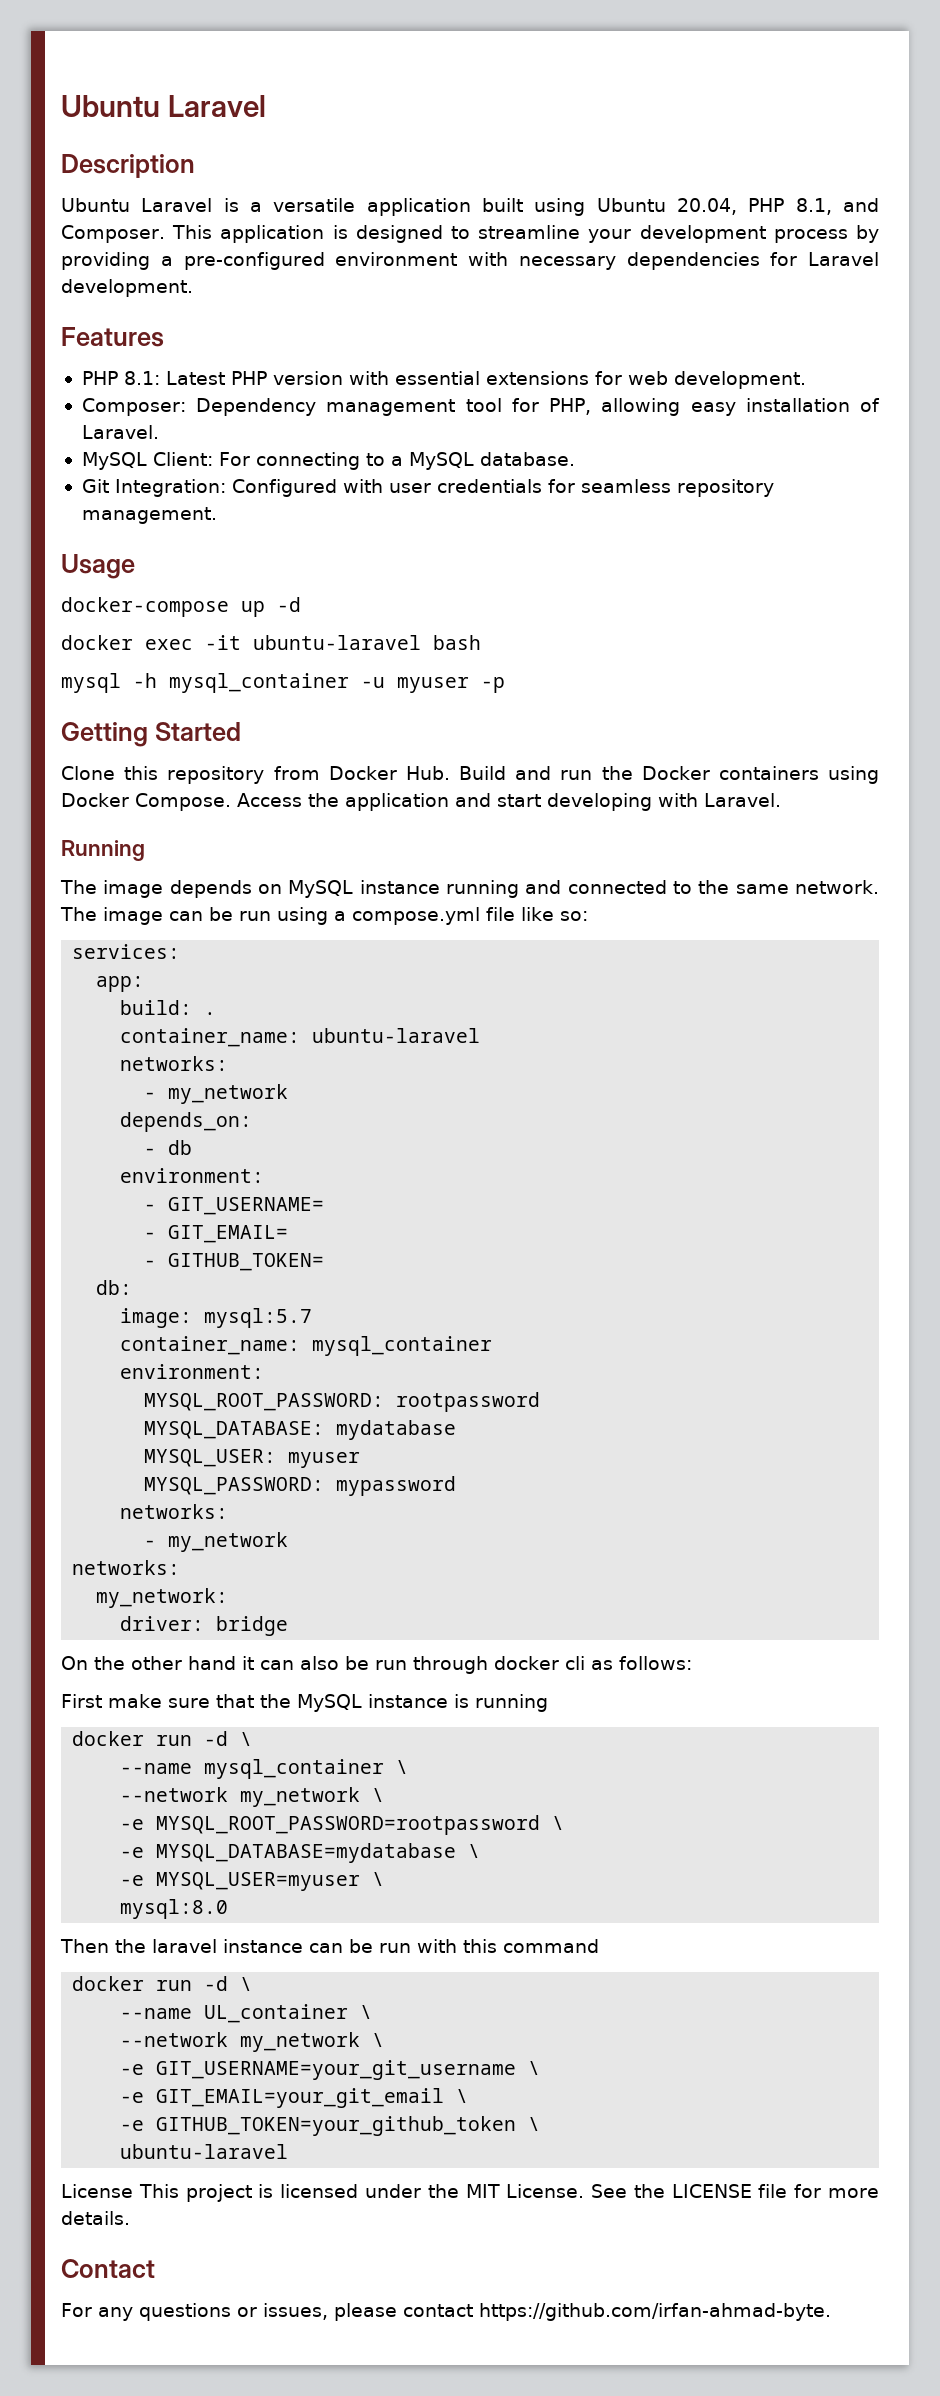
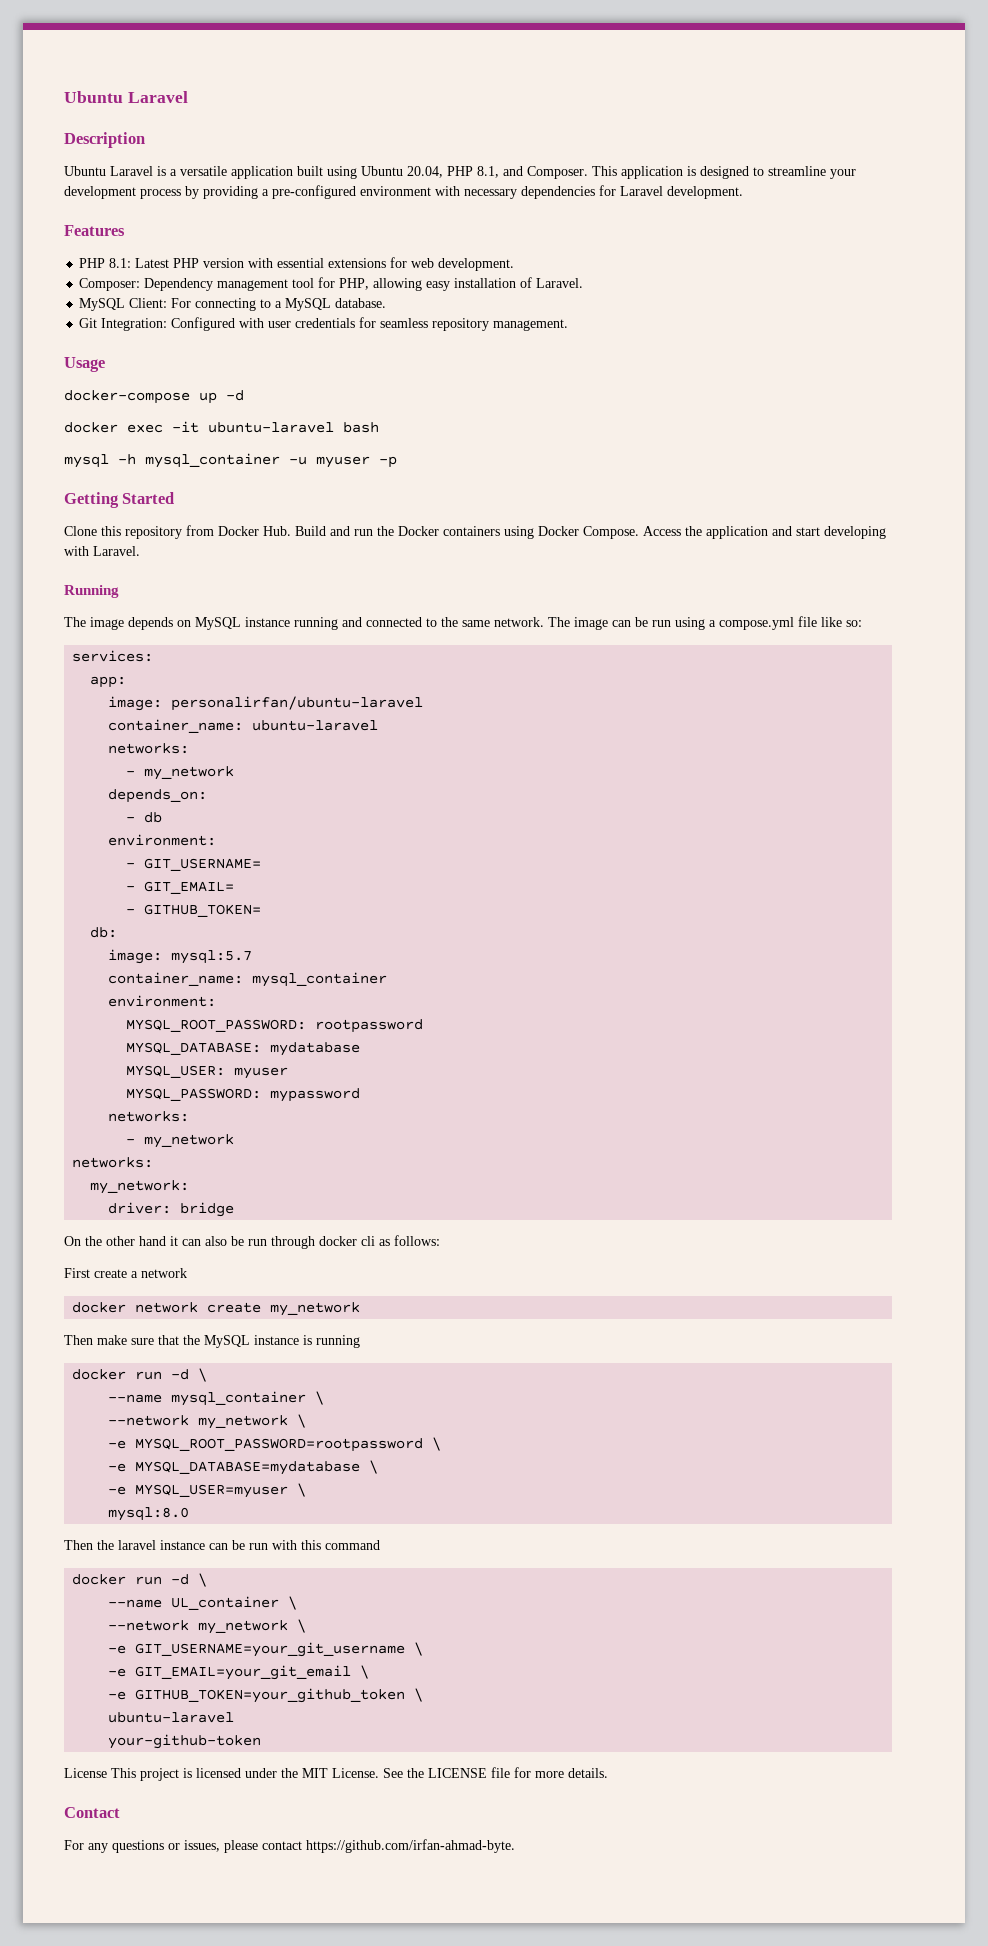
[120,1000,217,1015] build: . -> [108,696,424,711] image: personalirfan/ubuntu-laravel
(102, 1701) none -> [94,1268,187,1278] [72,1302,361,1316] [64,1335,93,1345] create a network // docker network create my_network // Then
(289, 2151) none -> [108,1734,262,1749] // your-github-token

